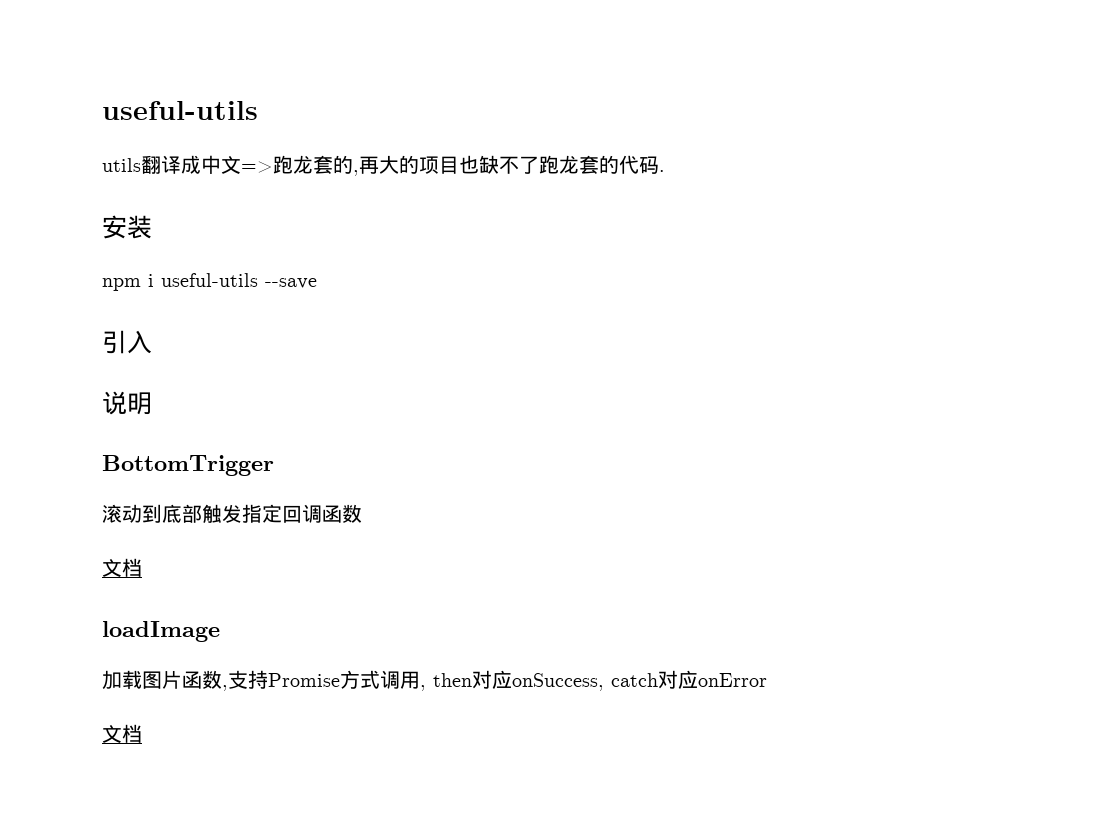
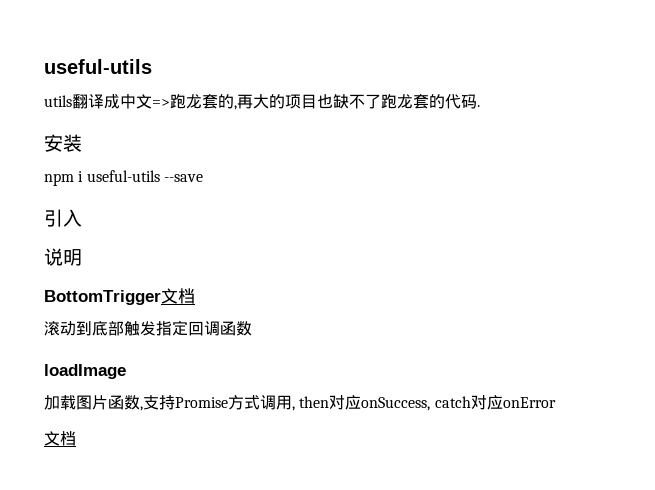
(274, 465) none -> [161,288,195,304] 文档
[102,558,142,577] // 文档 -> (252, 328) none

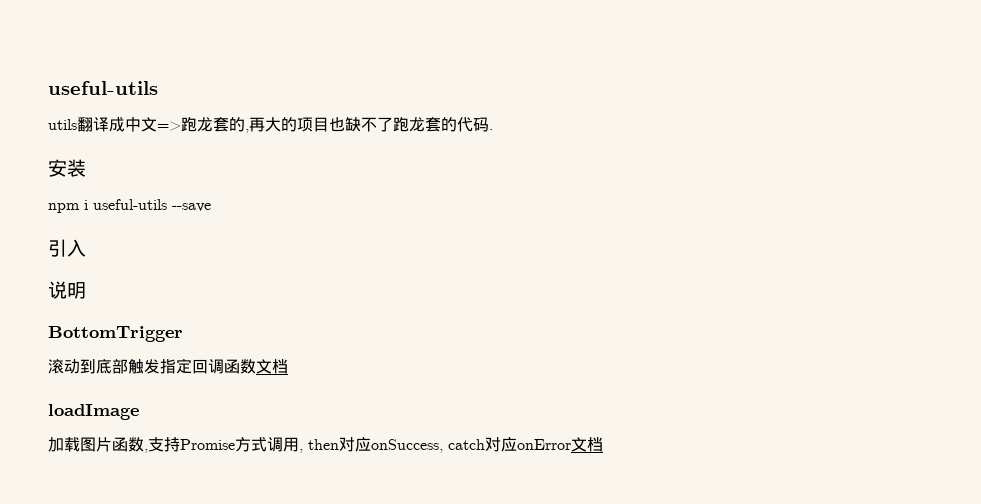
[161,288,195,304] 文档 -> (183, 334) none
(252, 328) none -> [256,359,288,374] 文档
(556, 402) // -> (571, 444) none

